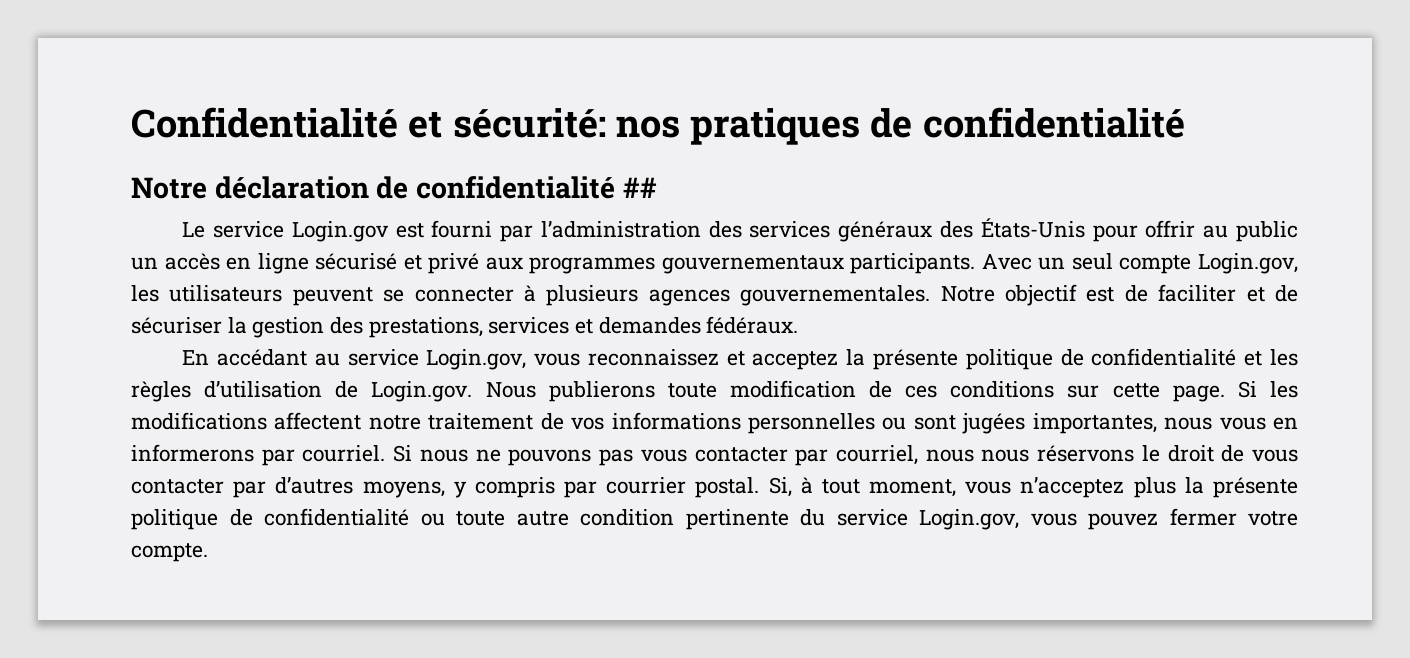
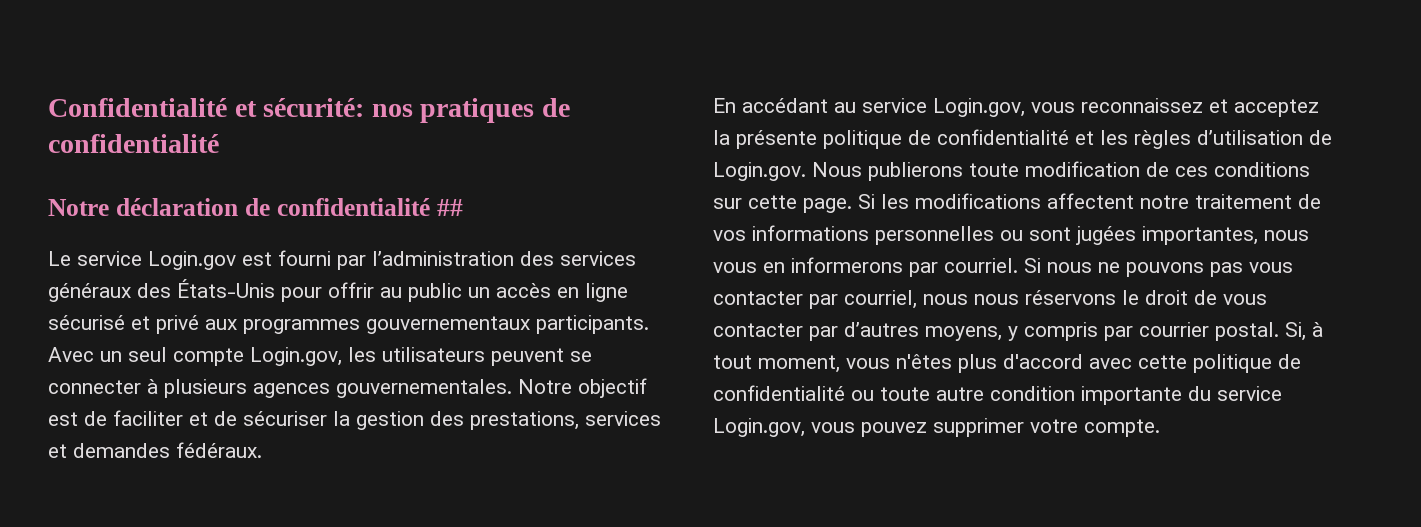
[1020,477,1298,498] n’acceptez plus la présente -> [896,354,1187,373] n'êtes plus d'accord avec cette
[685,509,789,530] pertinente -> [1081,386,1182,405] importante
[1169,508,1237,526] fermer -> [933,418,1024,437] supprimer

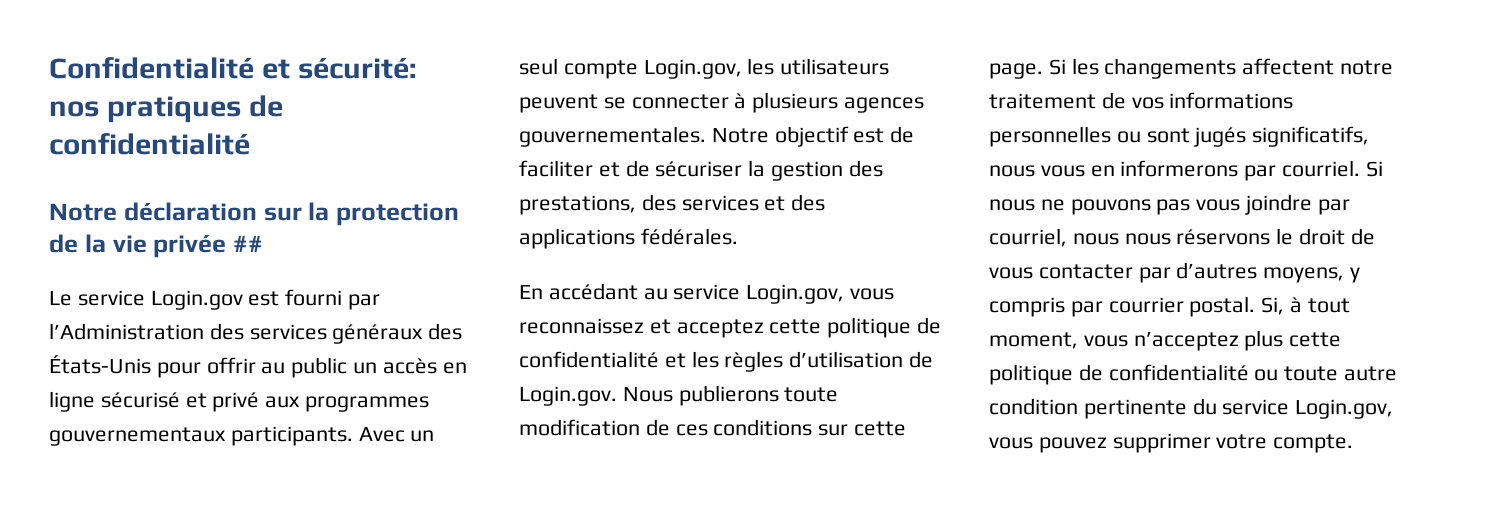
[244,198,430,216] de confidentialité -> [263,202,459,226] [49,234,227,258] sur la protection de la vie privée
[372,251,514,266] l’administration -> [49,323,204,340] l’Administration
(579, 420) none -> [641,194,676,211] des
[73,442,262,458] demandes fédéraux. -> [791,194,826,211] [519,228,738,249] des applications fédérales.
[713,130,817,149] la présente -> [769,319,822,334] cette
[915,193,1041,209] modifications -> [1104,58,1237,79] changements
[1076,226,1258,245] jugées importantes, -> [1194,126,1370,147] jugés significatifs,
[713,291,803,305] contacter -> [1245,194,1313,215] joindre
[896,354,1132,373] n'êtes plus d'accord avec -> [1133,330,1284,351] n’acceptez plus
[1081,386,1182,405] importante -> [1083,399,1187,419] pertinente

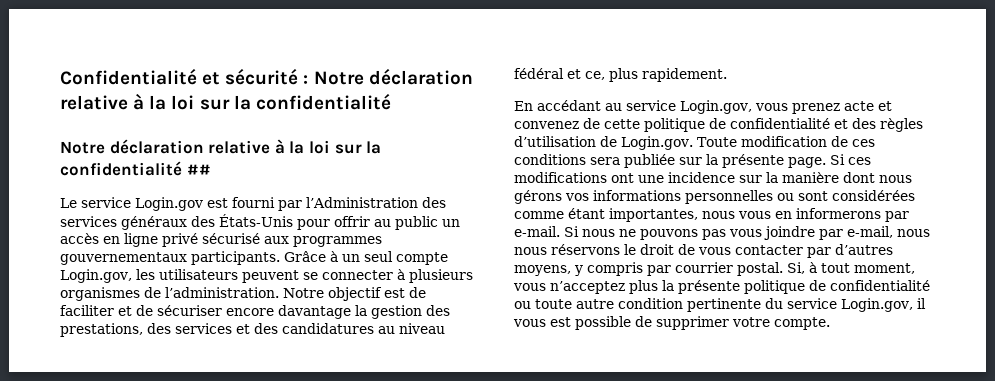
[297,57,417,79] [49,95,283,123] [49,133,250,155] [49,202,459,226] [49,234,227,258] sécurité: nos pratiques de confidentialité // Notre déclaration sur la protection de la vie privée -> [225,69,473,85] [60,93,391,110] [60,139,382,154] [60,161,182,176] sécurité : Notre déclaration relative à la loi sur la confidentialité // Notre déclaration relative à la loi sur la confidentialité
[100,392,260,412] sécurisé et privé -> [162,233,260,247] privé sécurisé
[358,427,405,442] Avec -> [284,251,338,262] Grâce à
[844,97,925,113] [519,126,706,147] agences gouvernementales. -> [60,287,279,301] organismes de l’administration.
(743, 169) none -> [226,305,351,319] encore davantage
[519,228,738,249] applications fédérales. -> [282,323,445,334] [514,68,727,82] candidatures au niveau fédéral et ce, plus rapidement.
[519,318,764,338] reconnaissez et acceptez -> [791,101,892,114] [514,118,600,129] prenez acte et convenez de
[691,351,719,368] les -> [852,118,876,129] des
[622,385,839,406] Nous publierons toute -> [696,137,737,147] Toute
[818,421,907,436] [989,58,1394,79] [989,92,1126,109] sur cette page. Si les changements affectent notre traitement de -> [590,154,871,168] [514,172,912,183] [514,190,562,204] sera publiée sur la présente page. Si ces modifications ont une incidence sur la manière dont nous gérons
[1194,126,1370,147] jugés significatifs, -> [832,190,915,201] [514,208,698,222] considérées comme étant importantes,
[1282,160,1361,177] courriel. -> [514,226,560,237] e-mail.
[989,228,1067,247] courriel, -> [847,226,893,238] e-mail,
[1289,332,1342,347] cette -> [662,280,740,294] la présente
[989,437,1107,453] vous pouvez -> [916,298,926,309] [513,316,652,330] il vous est possible de

